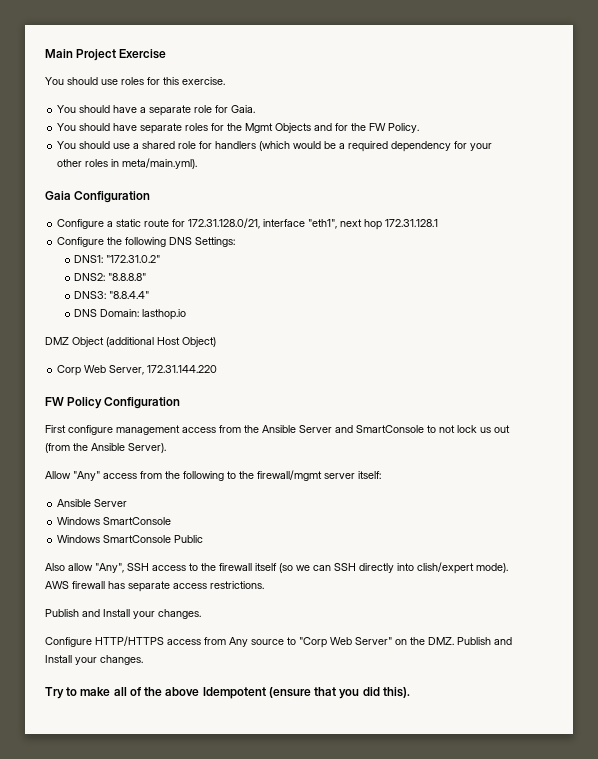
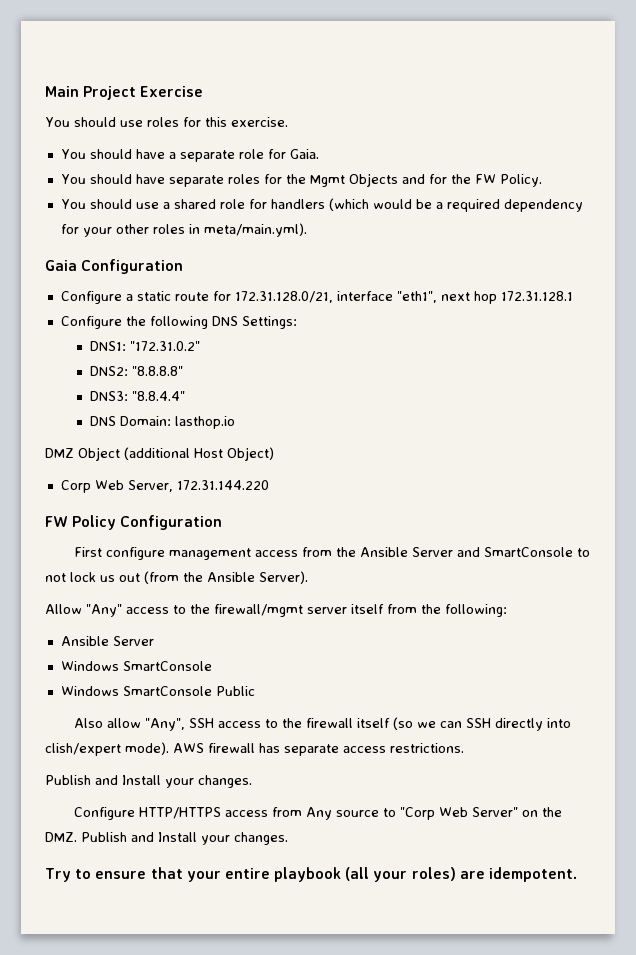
[140,471,224,481] from the following -> (169, 610) none
[358,471,381,479] itself: -> [351,604,507,617] itself from the following:
[80,687,410,699] make all of the above Idempotent (ensure that you did this). -> [95,867,578,882] ensure that your entire playbook (all your roles) are idempotent.

